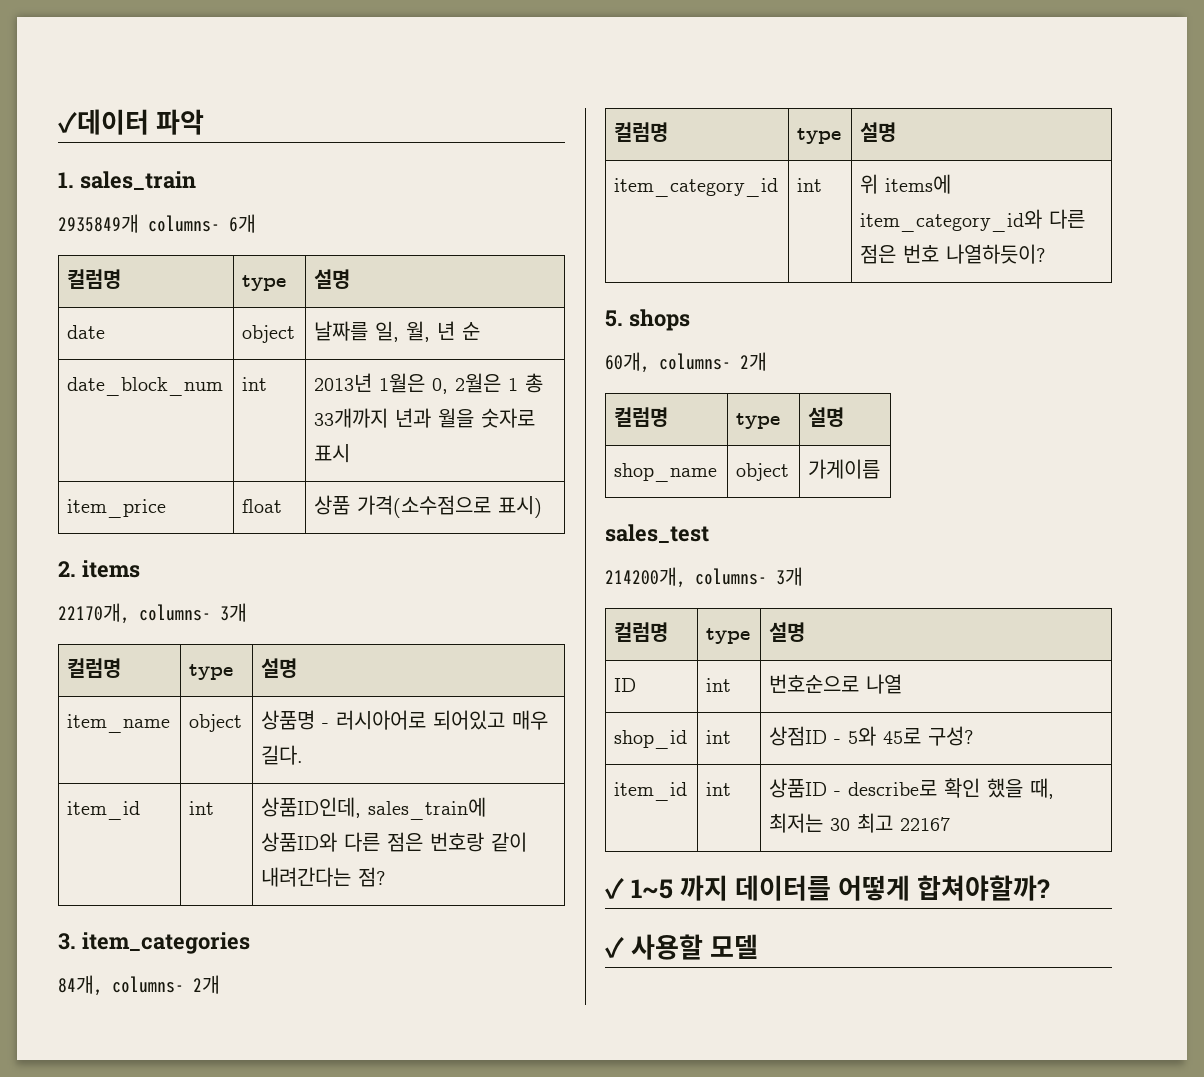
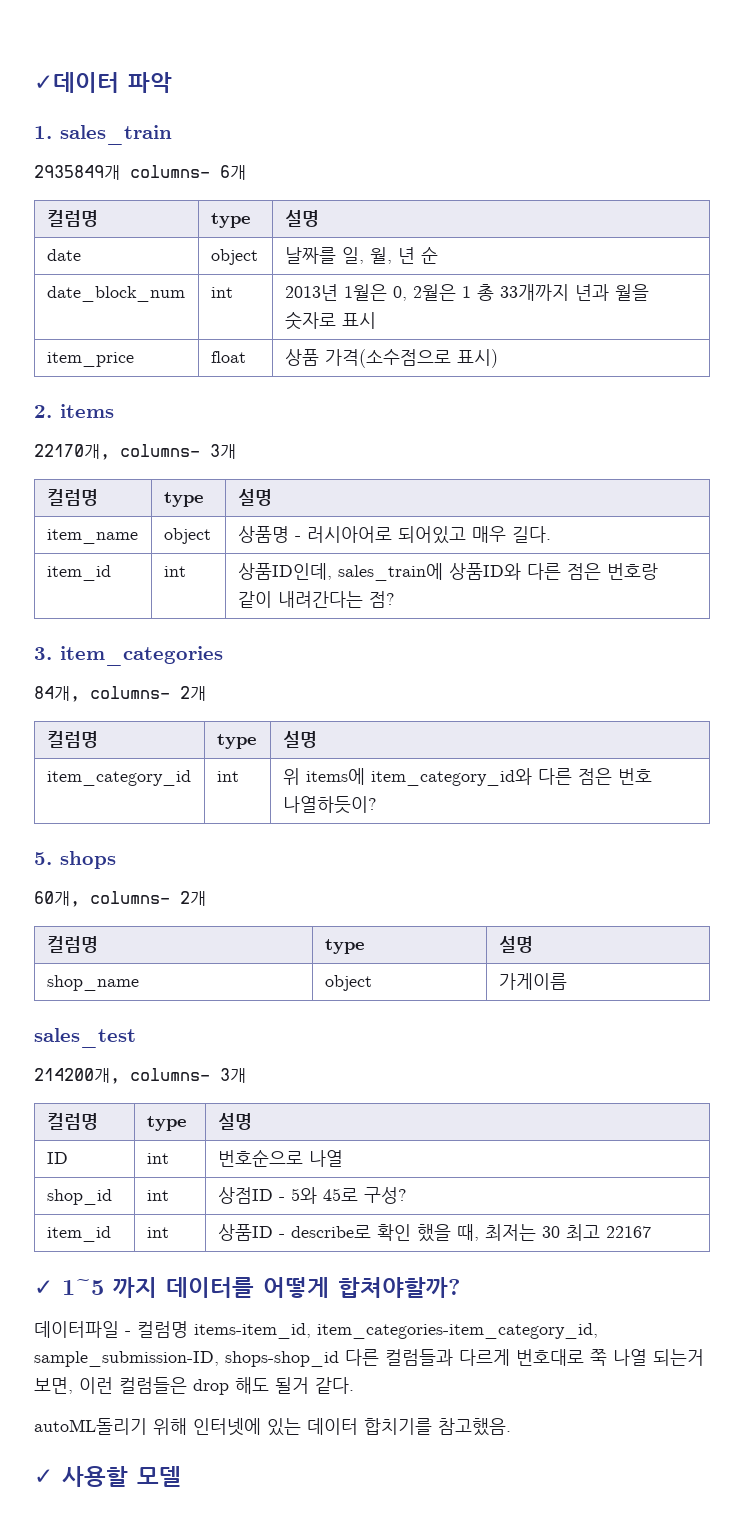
(1051, 888) none -> [34,1321,598,1339] [34,1349,704,1367] [34,1377,354,1395] [34,1418,511,1436] // 데이터파일 - 컬럼명 items-item_id, item_categories-item_category_id, sample_submission-ID, shops-shop_id 다른 컬럼들과 다르게 번호대로 쭉 나열 되는거 보면, 이런 컬럼들은 drop 해도 될거 같다. // autoML돌리기 위해 인터넷에 있는 데이터 합치기를 참고했음.

